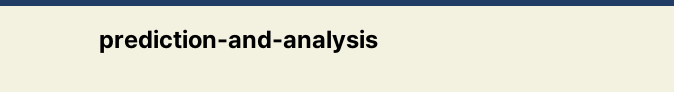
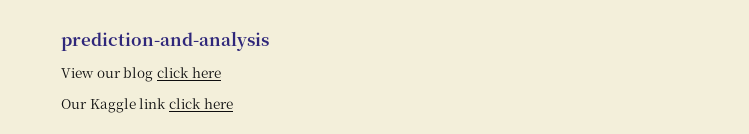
(378, 41) none -> [61,67,221,82] [61,98,233,113] // View our blog click here // Our Kaggle link click here

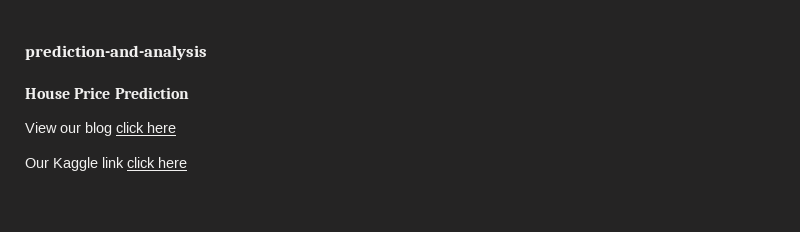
(269, 41) none -> [25,87,189,99] // House Price Prediction

